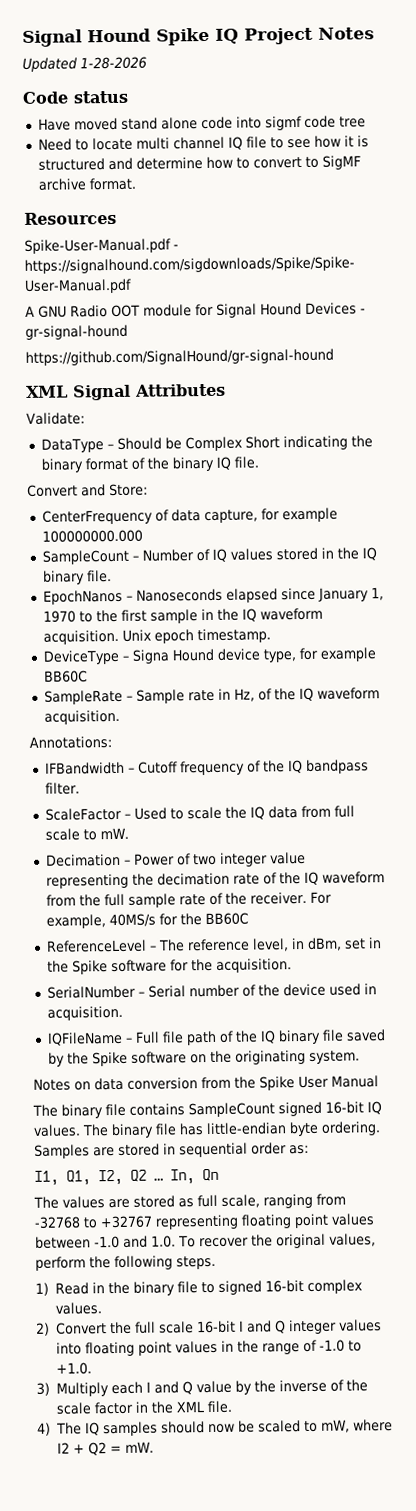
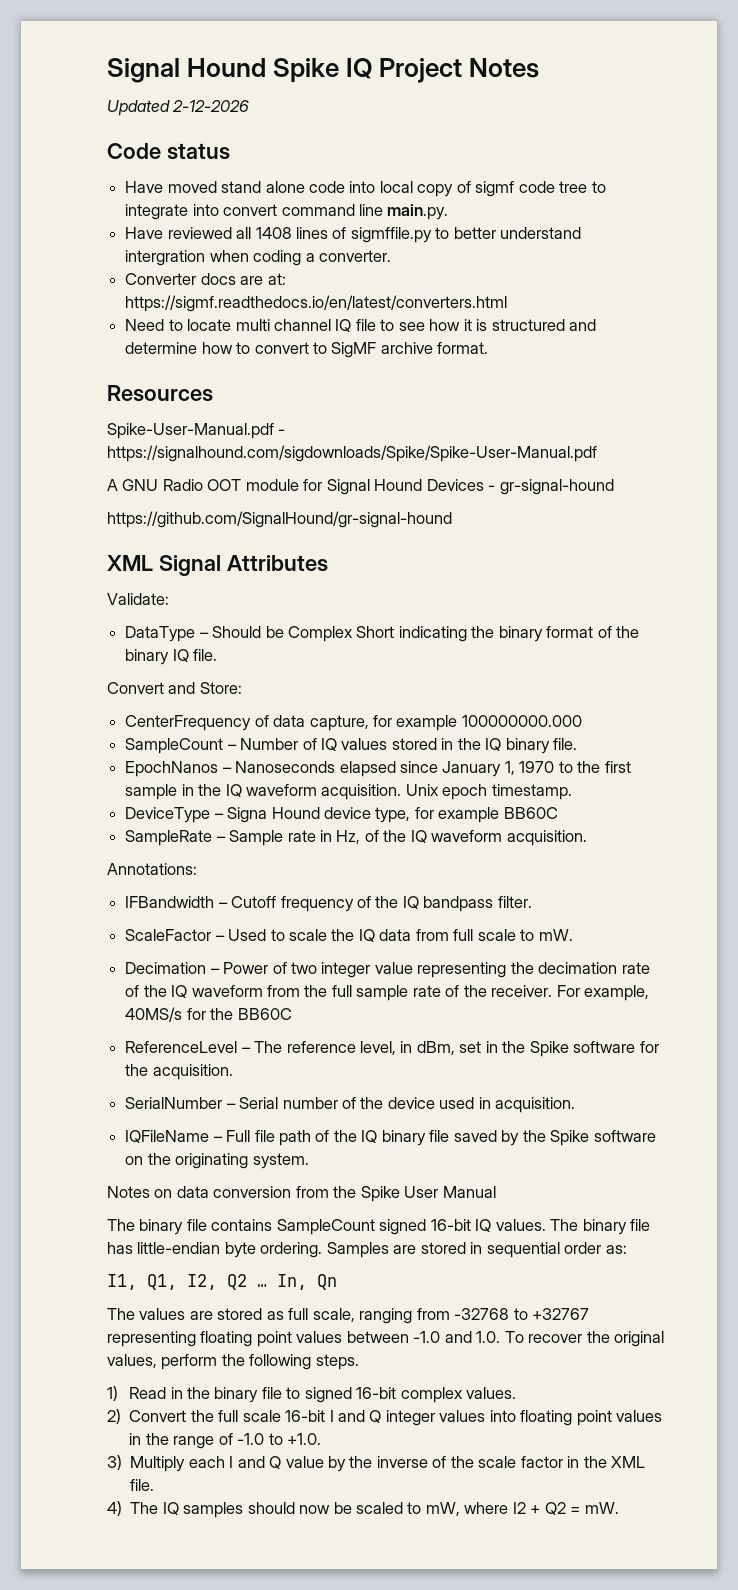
[80,56,147,70] 1-28-2026 -> [172,100,250,112] 2-12-2026
(262, 122) none -> [379,181,471,197] local copy of
(366, 122) none -> [591,181,606,193] [125,204,449,220] [125,227,582,243] [125,250,391,266] [125,273,286,285] [125,295,508,312] to integrate into convert command line main.py. // Have reviewed all 1408 lines of sigmffile.py to better understand intergration when coding a converter. // Converter docs are at: https://sigmf.readthedocs.io/en/latest/converters.html

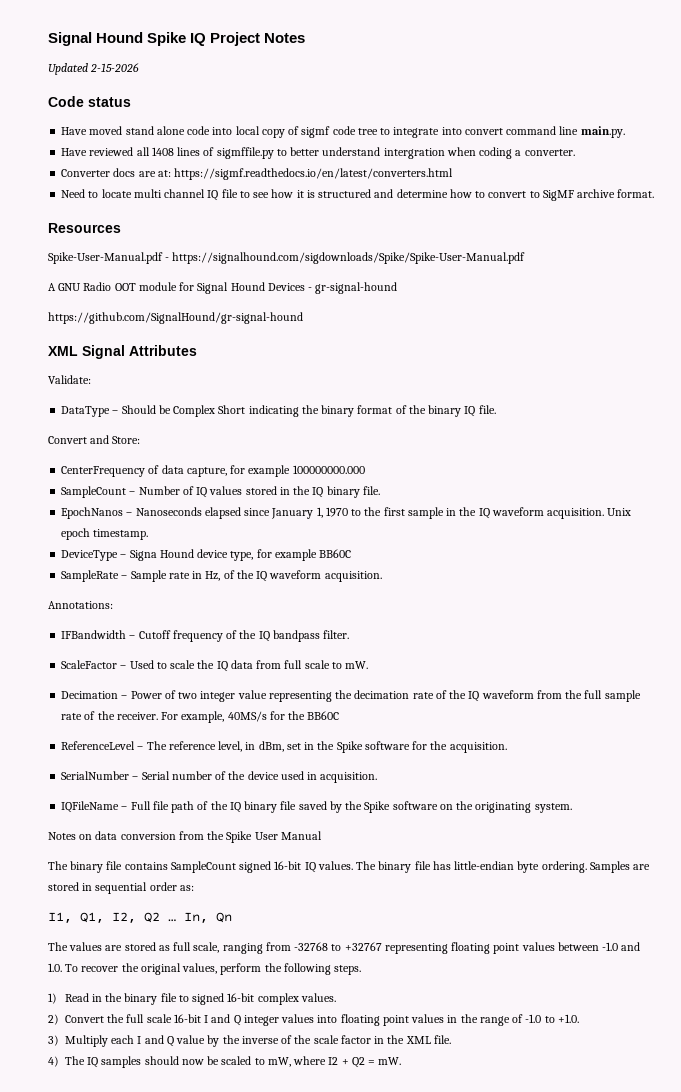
[172,100,250,112] 2-12-2026 -> [90,63,140,72] 2-15-2026

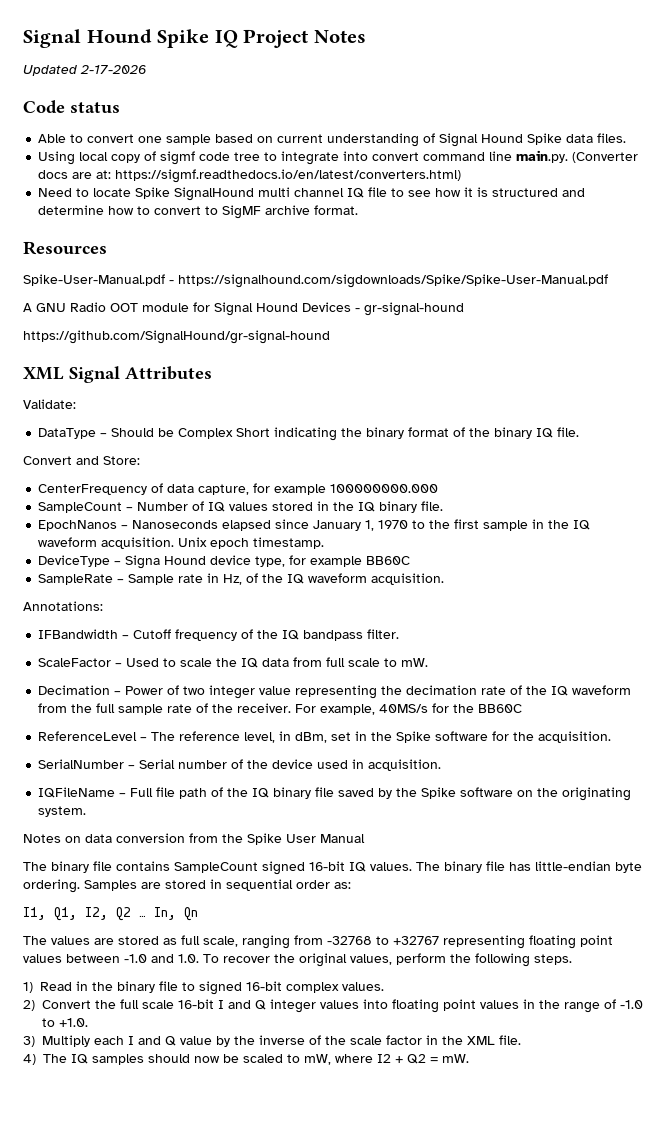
[90,63,140,72] 2-15-2026 -> [80,65,146,74] 2-17-2026
[61,126,233,135] Have moved stand alone code into -> [38,133,627,147] [38,151,76,165] Able to convert one sample based on current understanding of Signal Hound Spike data files. // Using
[61,147,575,159] [61,169,111,177] // Have reviewed all 1408 lines of sigmffile.py to better understand intergration when coding a converter. // Converter -> [572,152,639,163] (Converter
[174,168,454,180] https://sigmf.readthedocs.io/en/latest/converters.html -> [115,169,462,183] https://sigmf.readthedocs.io/en/latest/converters.html)
(132, 193) none -> [135,187,255,201] Spike SignalHound

